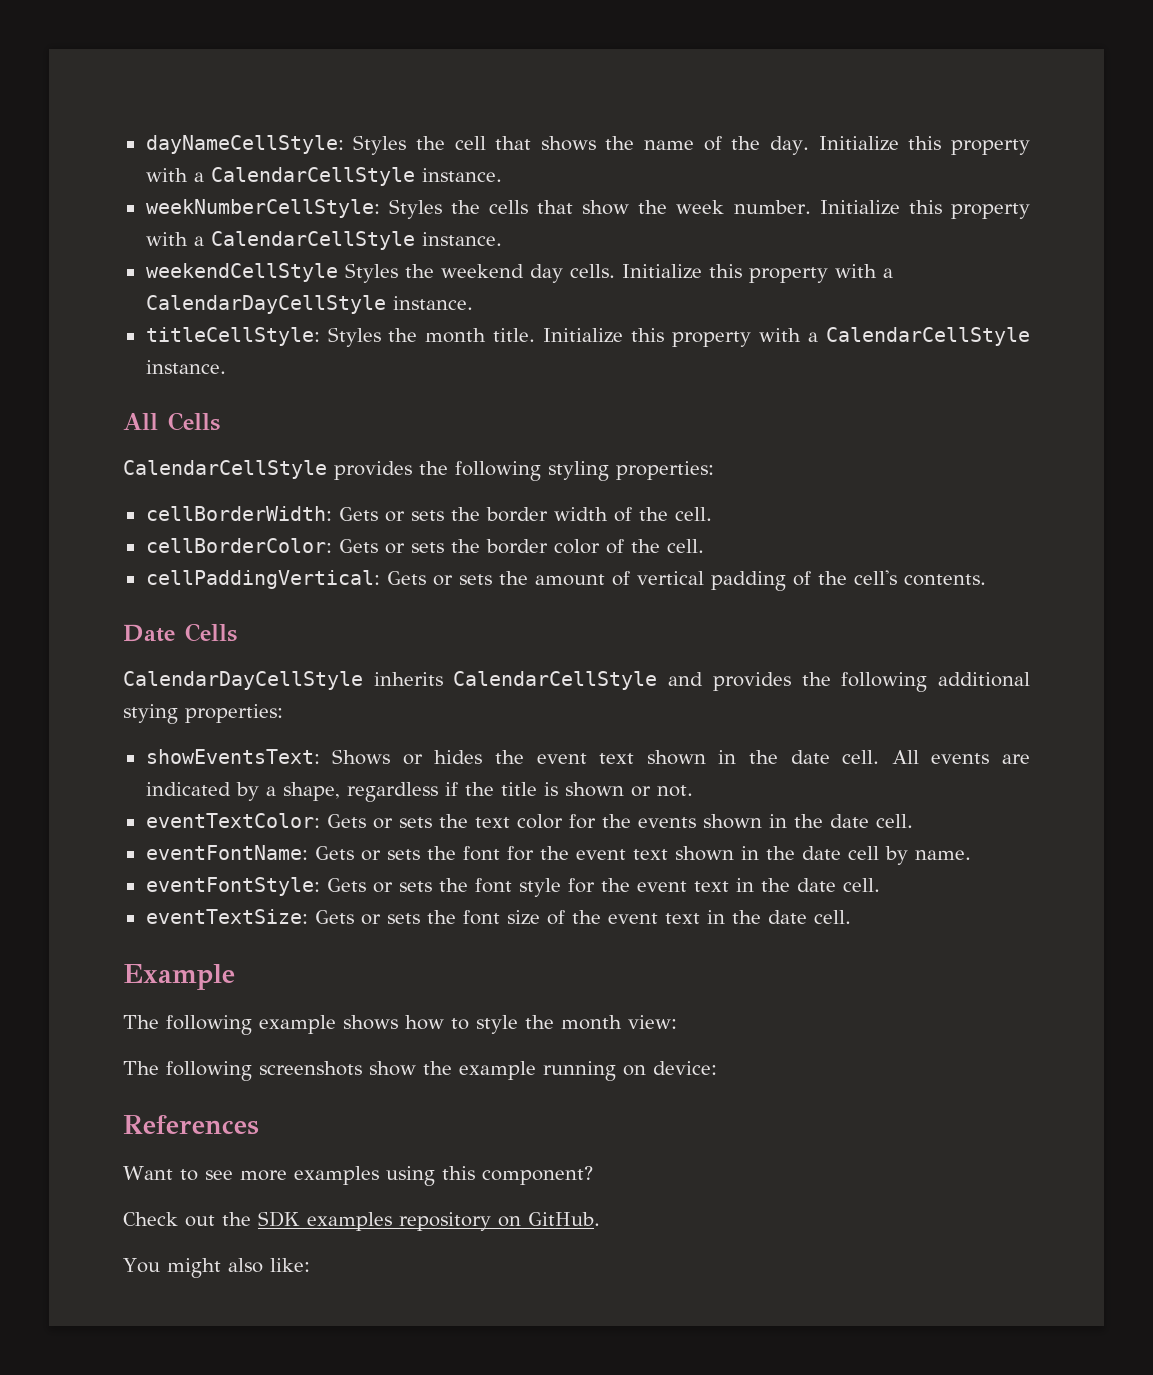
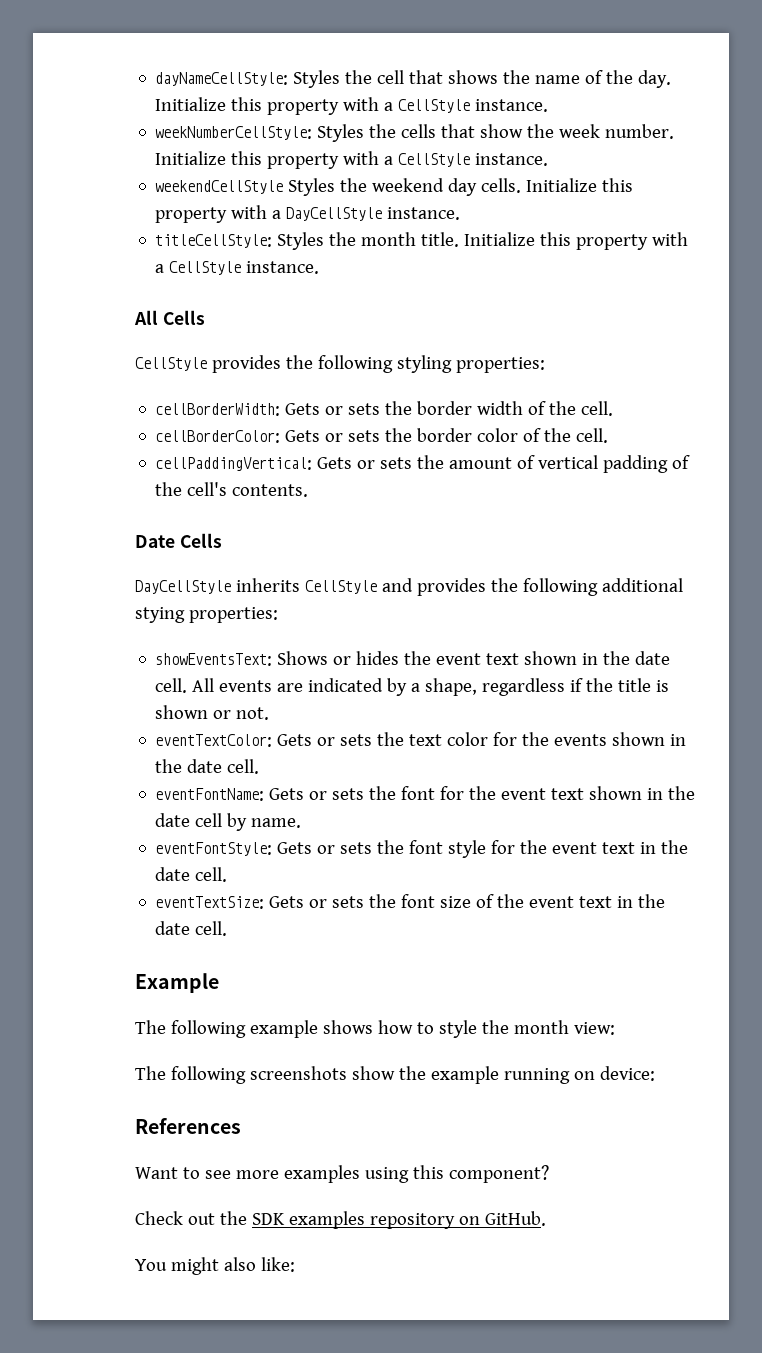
[210,167,415,186] CalendarCellStyle -> [398,99,471,113] CellStyle
[210,231,415,250] CalendarCellStyle -> [398,153,471,167] CellStyle
[145,295,386,314] CalendarDayCellStyle -> [286,207,383,221] DayCellStyle
[826,327,1031,346] CalendarCellStyle -> [169,261,242,275] CellStyle
[123,460,327,479] CalendarCellStyle -> [135,357,207,371] CellStyle
[123,671,658,690] CalendarDayCellStyle inherits CalendarCellStyle -> [135,578,377,594] DayCellStyle inherits CellStyle

